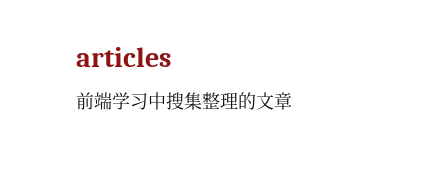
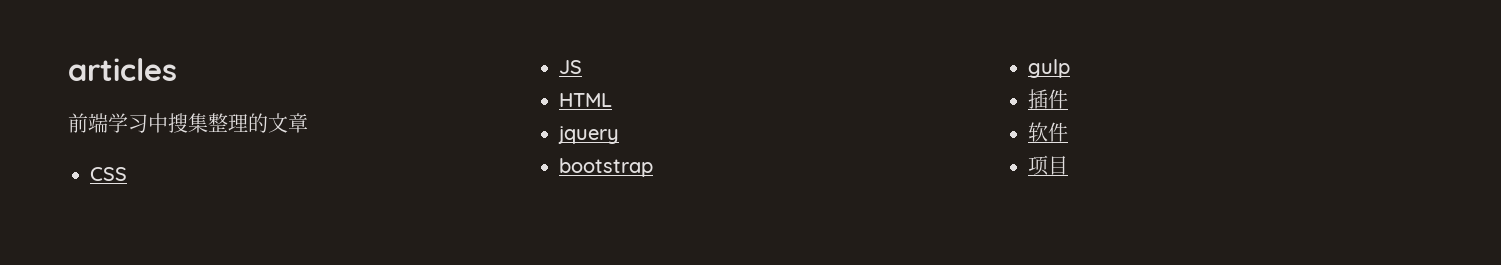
(292, 101) none -> [90,167,127,181] [559,60,582,74] [559,93,612,107] [558,126,619,144] [559,158,653,177] [1028,59,1070,78] [1028,89,1068,109] [1028,122,1068,142] [1028,155,1068,176] // CSS // JS // HTML // jquery // bootstrap // gulp // 插件 // 软件 // 项目

